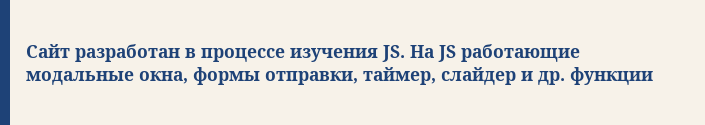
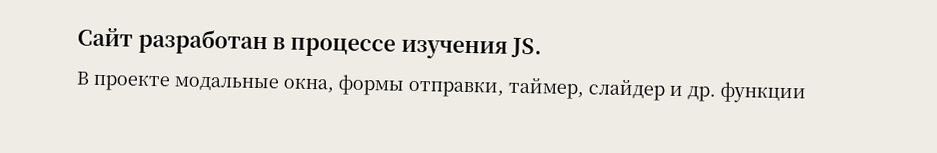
[410,44,580,62] На JS работающие -> [76,71,170,92] // В проекте

